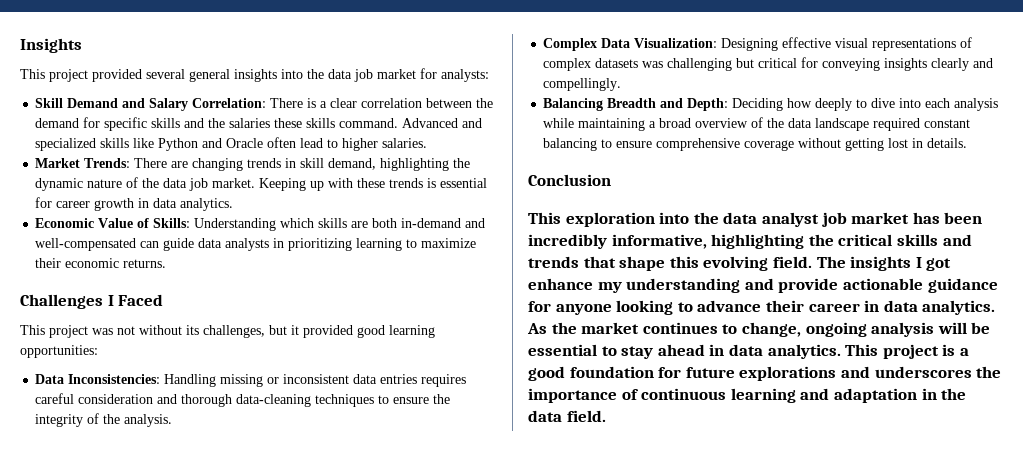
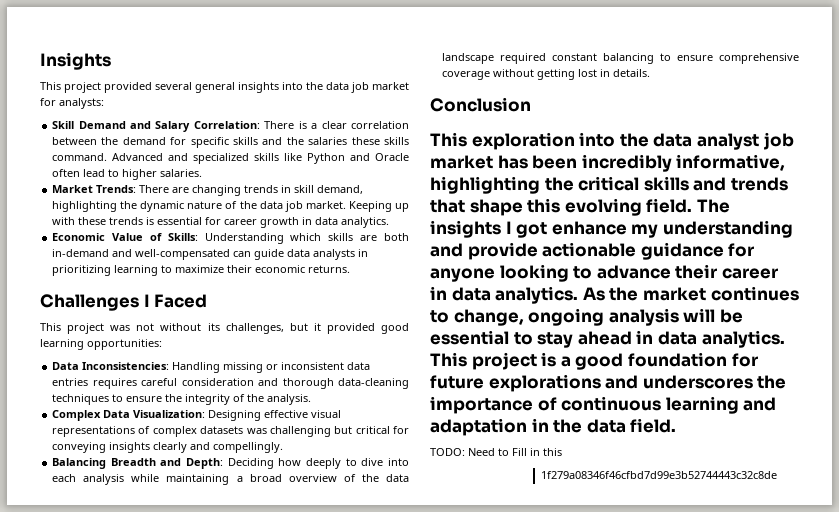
(606, 416) none -> [430,448,562,456] [540,471,777,479] // TODO: Need to Fill in this // 1f279a08346f46cfbd7d99e3b52744443c32c8de

